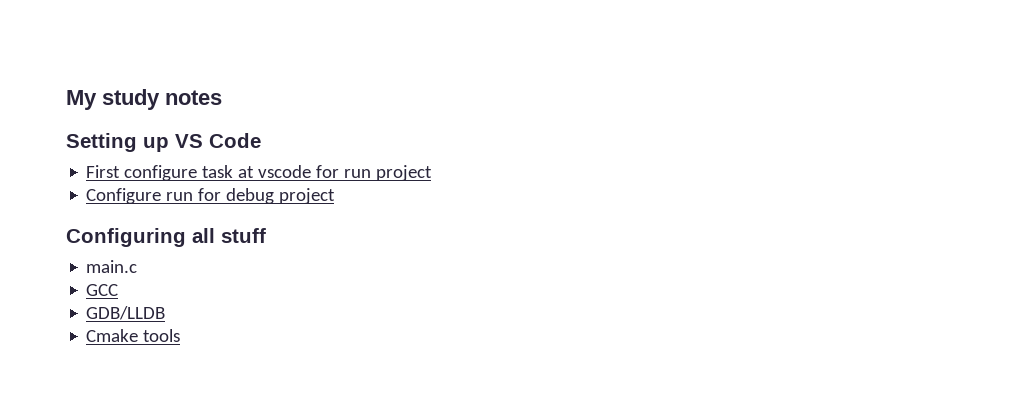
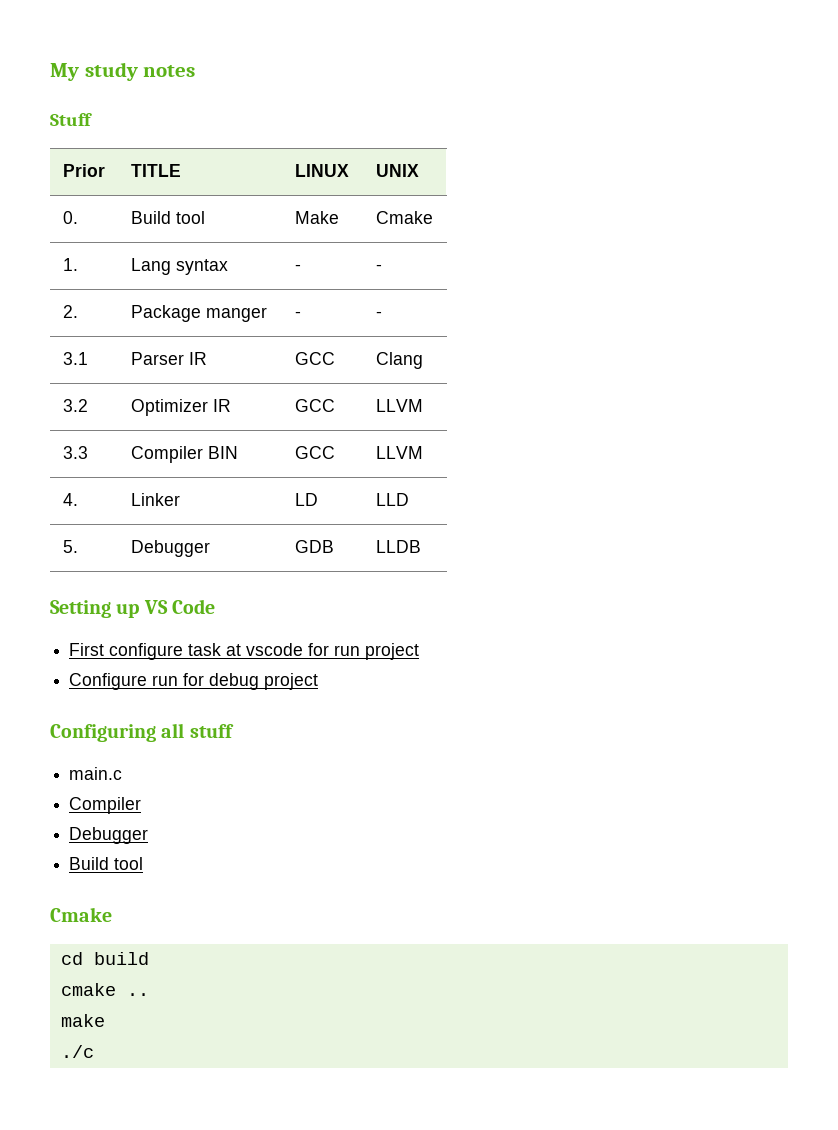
(222, 97) none -> [50,113,92,126] [62,164,105,177] [130,164,181,177] [294,164,349,177] [375,164,419,177] [62,211,78,224] [130,211,205,224] [294,211,339,224] [375,211,433,224] [62,258,78,271] [130,258,228,275] [294,264,301,271] [375,264,382,271] [62,305,78,318] [130,305,267,322] [294,311,301,318] [375,311,382,318] [62,352,88,365] [130,352,207,365] [294,352,335,365] [375,352,423,369] [62,399,88,412] [130,399,231,416] [294,399,335,412] [375,399,423,412] [62,446,88,459] [130,446,238,463] [294,446,335,459] [375,446,423,459] [62,493,78,506] [130,493,180,506] [294,493,318,506] [375,493,409,506] [62,540,78,553] [130,540,210,557] [294,540,334,553] [375,540,421,553] // Stuff // Prior | TITLE | LINUX | UNIX // 0. | Build tool | Make | Cmake // 1. | Lang syntax | - | - // 2. | Package manger | - | - // 3.1 | Parser IR | GCC | Clang // 3.2 | Optimizer IR | GCC | LLVM // 3.3 | Compiler BIN | GCC | LLVM // 4. | Linker | LD | LLD // 5. | Debugger | GDB | LLDB
[86,284,119,296] [86,306,166,320] [86,329,181,342] GCC // GDB/LLDB // Cmake tools -> [69,797,142,814] [69,827,149,844] [69,857,144,870] [50,907,112,922] [60,952,149,965] [60,983,149,996] [60,1014,105,1027] [60,1045,94,1058] Compiler // Debugger // Build tool // Cmake // cd build // cmake .. // make // ./c

